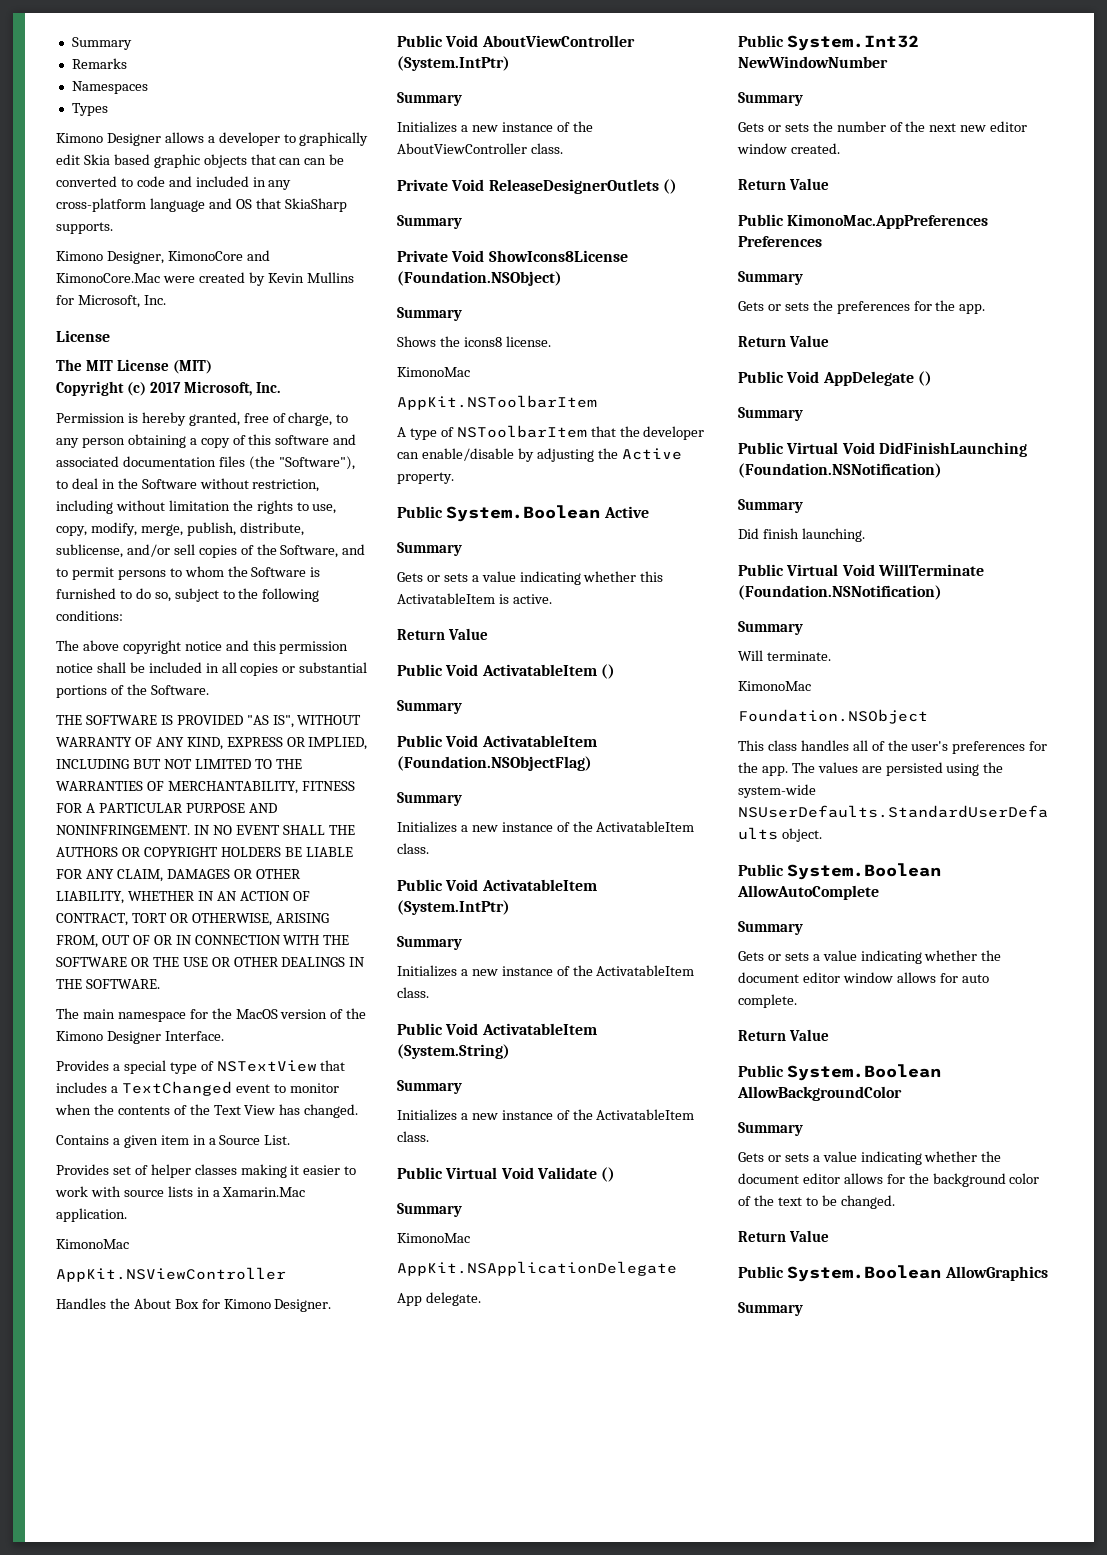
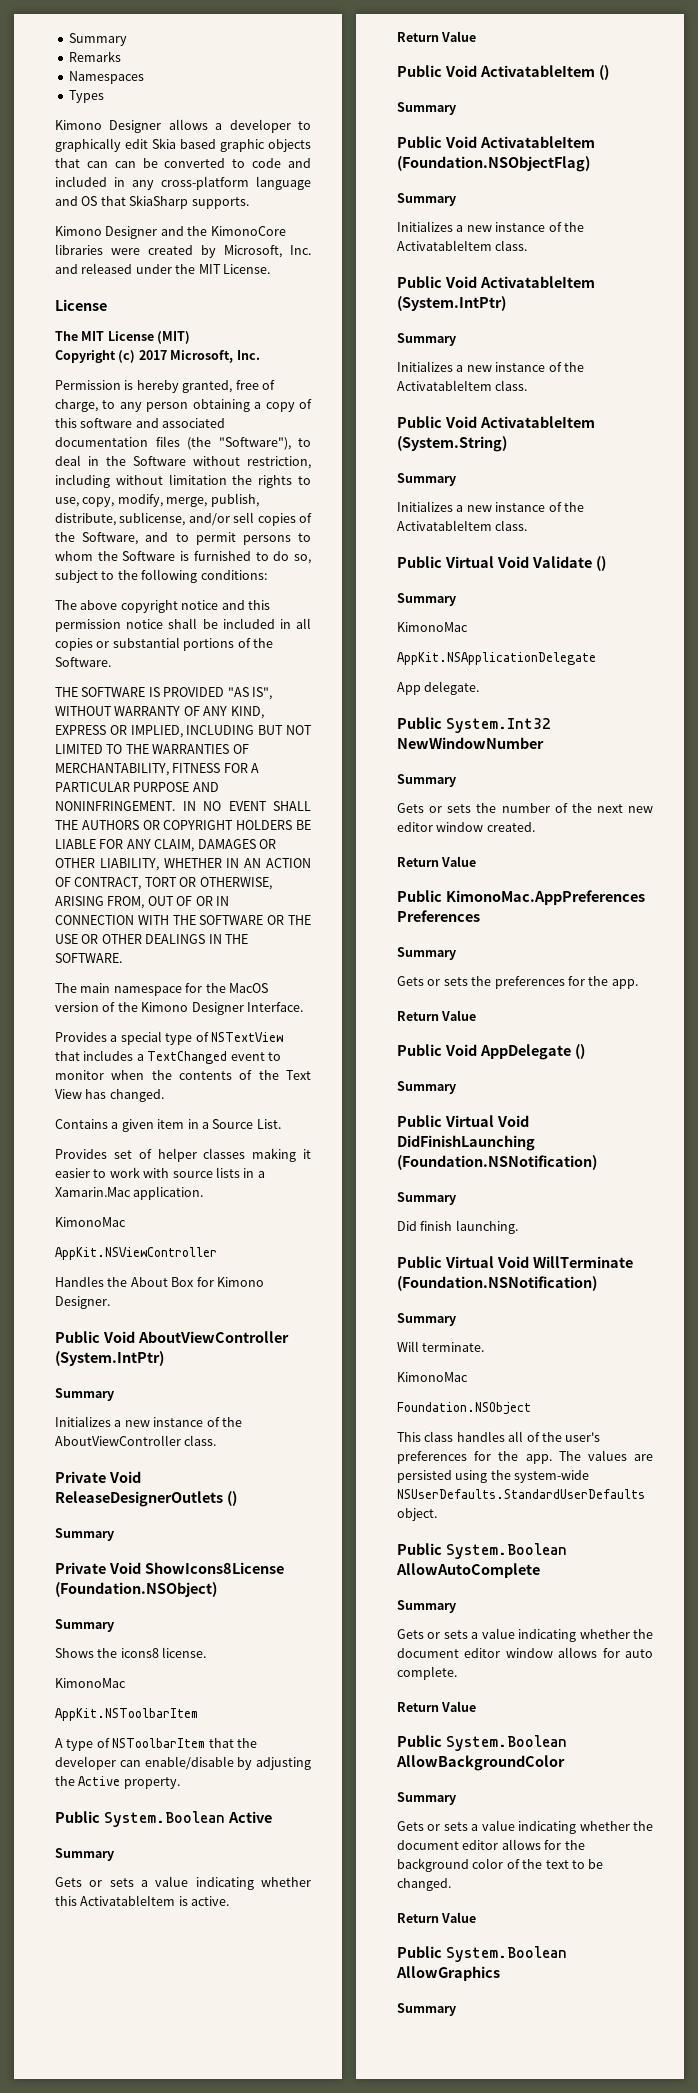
[106,250,270,264] [56,272,354,286] [56,295,166,308] Designer, KimonoCore and KimonoCore.Mac were created by Kevin Mullins for Microsoft, Inc. -> [105,226,286,239] [55,244,311,258] [55,263,270,274] Designer and the KimonoCore libraries were created by Microsoft, Inc. and released under the MIT License.

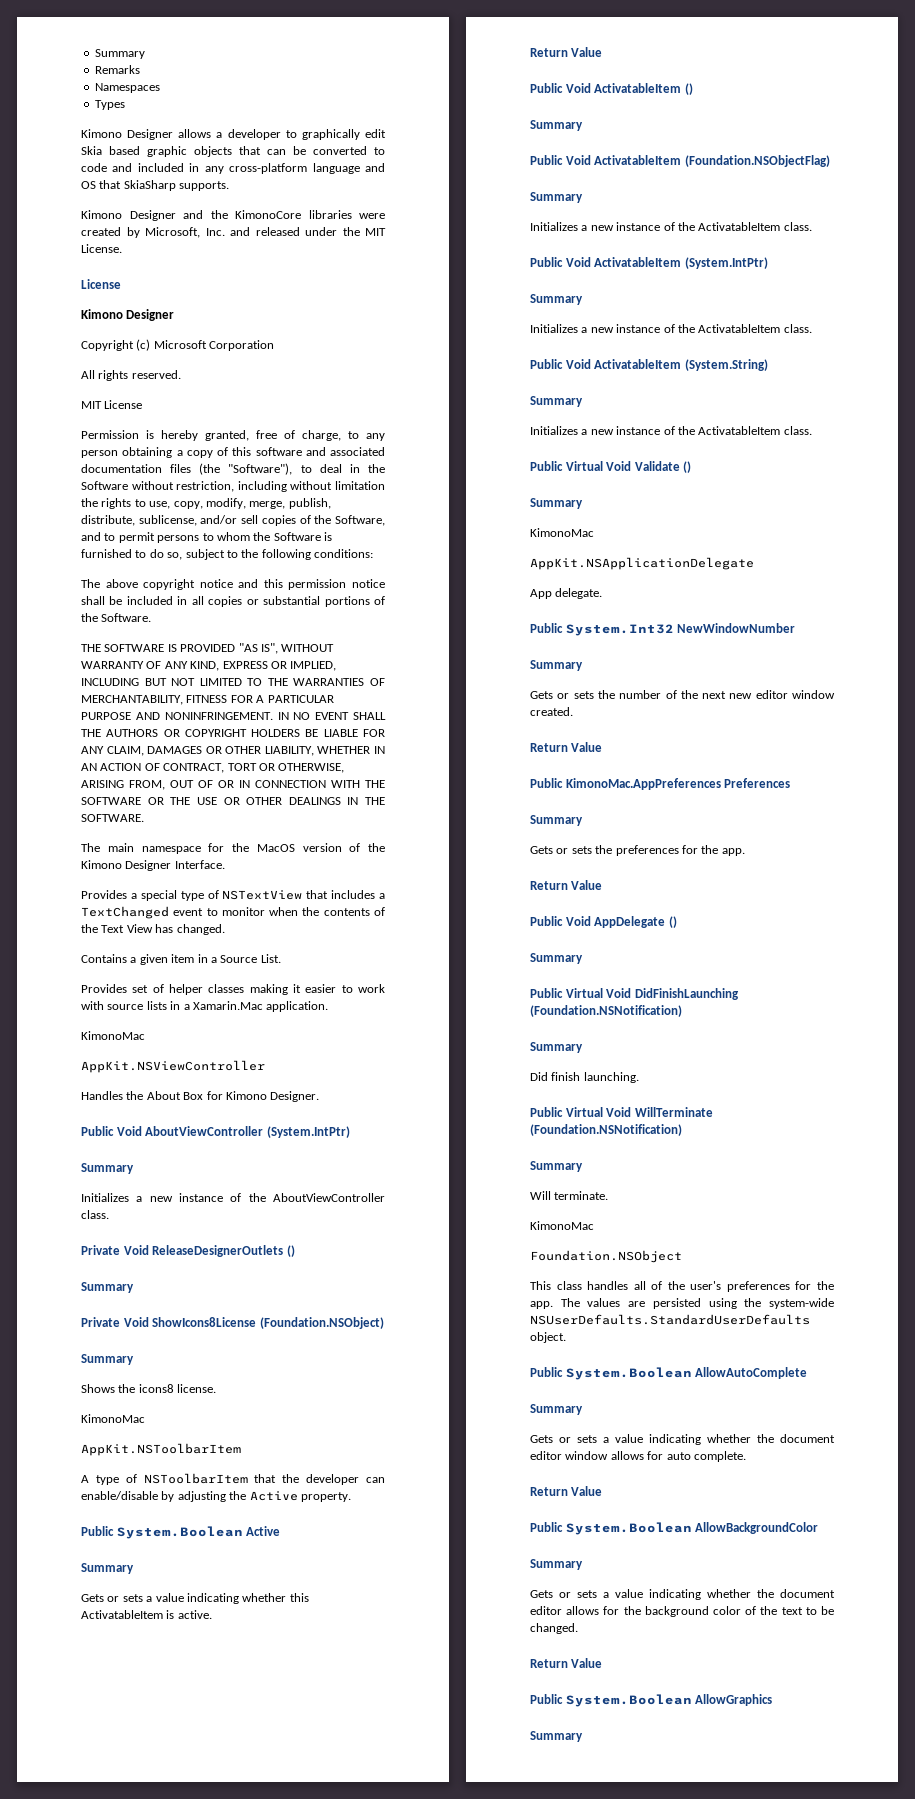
[114,161,136,168] can -> (286, 152) none
[55,331,191,344] [55,350,260,363] The MIT License (MIT) // Copyright (c) 2017 Microsoft, Inc. -> [81,309,175,321] [81,339,275,351] [81,370,181,381] [81,400,143,409] Kimono Designer // Copyright (c) Microsoft Corporation // All rights reserved. // MIT License

